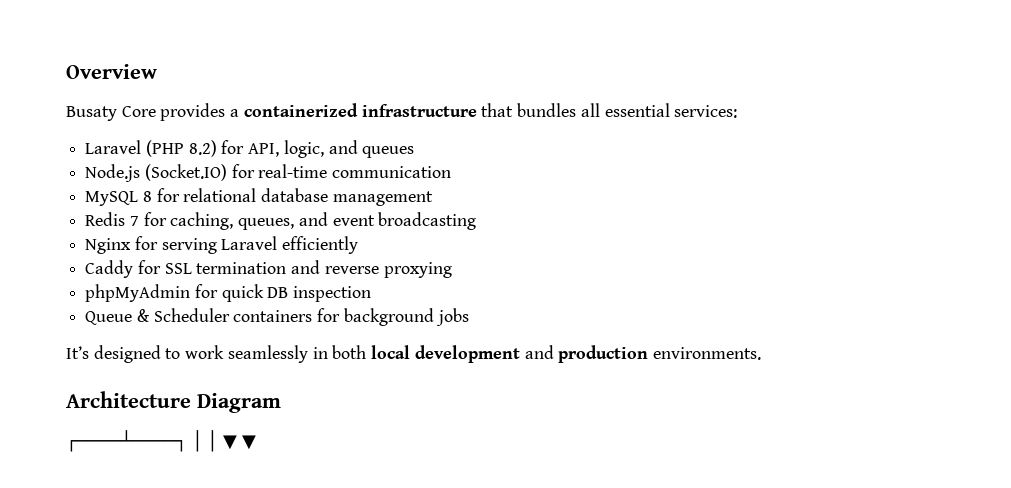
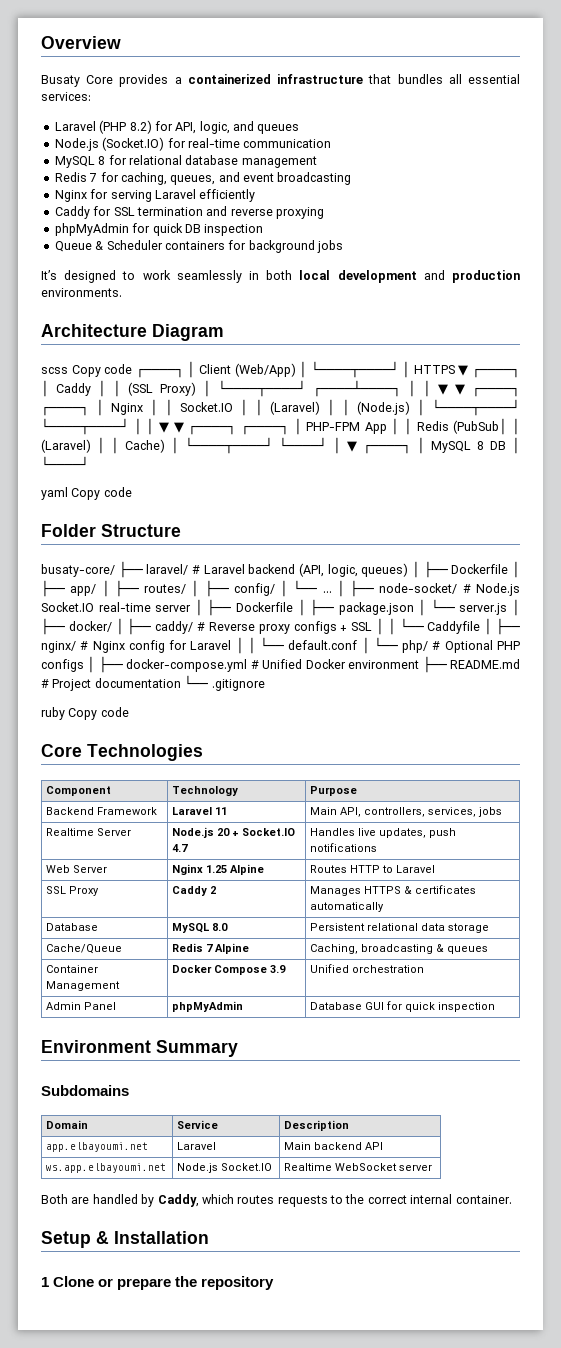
(281, 403) none -> [41,361,520,378] [41,380,306,397] scss Copy code ┌────┐ │ Client (Web/App) │ └────┬────┘ │ HTTPS ▼ ┌────┐ │ Caddy │ │ (SSL Proxy) │ └────┬────┘
(256, 442) none -> [472,387,520,397] [41,399,520,416] [41,418,521,435] [41,437,520,454] [41,456,89,469] [41,487,132,500] [41,524,181,537] [41,561,521,578] [41,580,520,597] [41,599,520,616] [41,618,520,635] [41,637,520,654] [41,656,520,673] [41,675,265,691] [41,707,129,720] [41,744,203,761] [46,786,112,796] [172,786,239,796] [310,786,358,796] [46,807,158,815] [172,807,228,815] [310,807,503,817] [46,828,132,836] [172,827,296,838] [172,844,189,852] [310,828,457,838] [310,843,378,852] [46,865,108,873] [172,864,265,875] [310,865,436,873] [46,886,100,896] [172,886,217,896] [310,885,477,896] [310,902,385,912] [46,923,99,931] [172,923,229,933] [310,923,490,933] [46,944,123,954] [172,943,250,954] [310,944,489,954] [46,965,99,973] [46,981,121,991] [172,965,287,975] [310,964,425,973] [46,1002,117,1010] [172,1001,244,1012] [310,1001,496,1012] [41,1040,238,1057] [41,1085,129,1096] [46,1120,89,1129] [177,1120,219,1129] [284,1120,350,1131] [46,1142,149,1152] [177,1142,217,1150] [284,1142,384,1150] [46,1163,167,1173] [177,1163,273,1173] [284,1163,433,1171] [41,1194,512,1207] [41,1231,209,1248] [41,1276,275,1290] ┌────┐ ┌────┐ │ Nginx │ │ Socket.IO │ │ (Laravel) │ │ (Node.js) │ └────┬────┘ └────┬────┘ │ │ ▼ ▼ ┌────┐ ┌────┐ │ PHP-FPM App │ │ Redis (PubSub│ │ (Laravel) │ │ Cache) │ └────┬────┘ └────┘ │ ▼ ┌────┐ │ MySQL 8 DB │ └────┘ // yaml Copy code // Folder Structure // busaty-core/ ├── laravel/ # Laravel backend (API, logic, queues) │ ├── Dockerfile │ ├── app/ │ ├── routes/ │ ├── config/ │ └── ... │ ├── node-socket/ # Node.js Socket.IO real-time server │ ├── Dockerfile │ ├── package.json │ └── server.js │ ├── docker/ │ ├── caddy/ # Reverse proxy configs + SSL │ │ └── Caddyfile │ ├── nginx/ # Nginx config for Laravel │ │ └── default.conf │ └── php/ # Optional PHP configs │ ├── docker-compose.yml # Unified Docker environment ├── README.md # Project documentation └── .gitignore // ruby Copy code // Core Technologies // Component | Technology | Purpose // Backend Framework | Laravel 11 | Main API, controllers, services, jobs // Realtime Server | Node.js 20 + Socket.IO 4.7 | Handles live updates, push notifications // Web Server | Nginx 1.25 Alpine | Routes HTTP to Laravel // SSL Proxy | Caddy 2 | Manages HTTPS & certificates automatically // Database | MySQL 8.0 | Persistent relational data storage // Cache/Queue | Redis 7 Alpine | Caching, broadcasting & queues // Container Management | Docker Compose 3.9 | Unified orchestration // Admin Panel | phpMyAdmin | Database GUI for quick inspection // Environment Summary // Subdomains // Domain | Service | Description // app.elbayoumi.net | Laravel | Main backend API // ws.app.elbayoumi.net | Node.js Socket.IO | Realtime WebSocket server // Both are handled by Caddy, which routes requests to the correct internal container. // Setup & Installation // 1 Clone or prepare the repository

